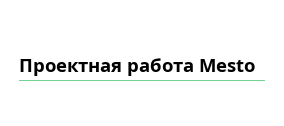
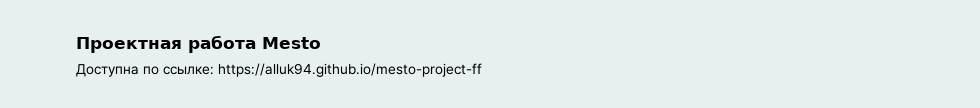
(255, 65) none -> [76,63,482,77] // Доступна по ссылке: https://alluk94.github.io/mesto-project-ff

